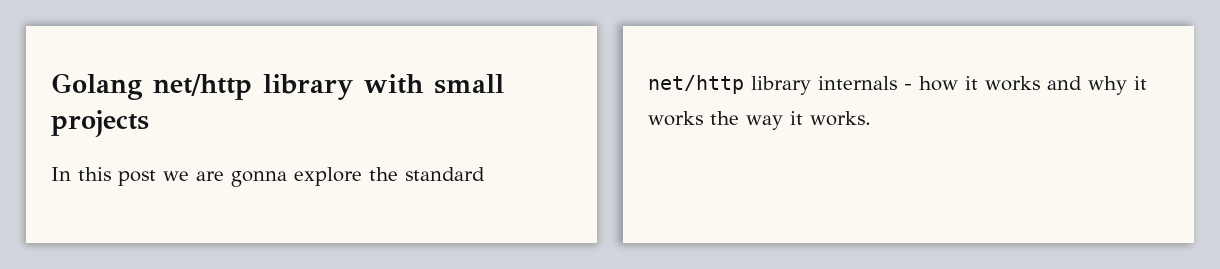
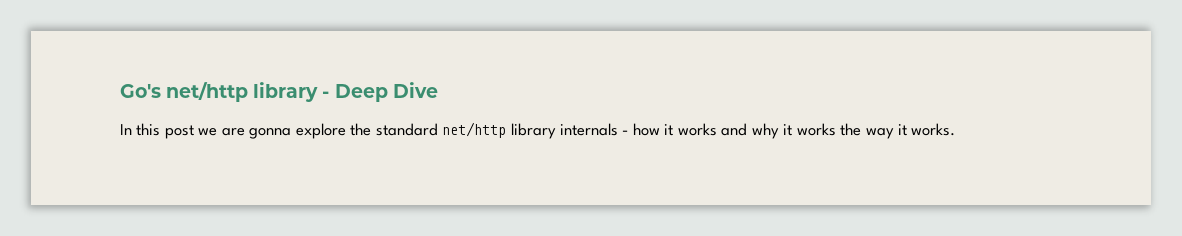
[51,73,504,100] [51,110,149,137] Golang net/http library with small projects -> [120,82,438,102] Go's net/http library - Deep Dive

